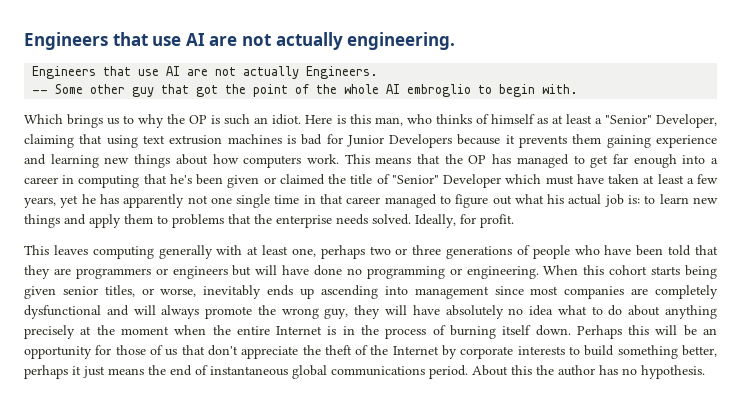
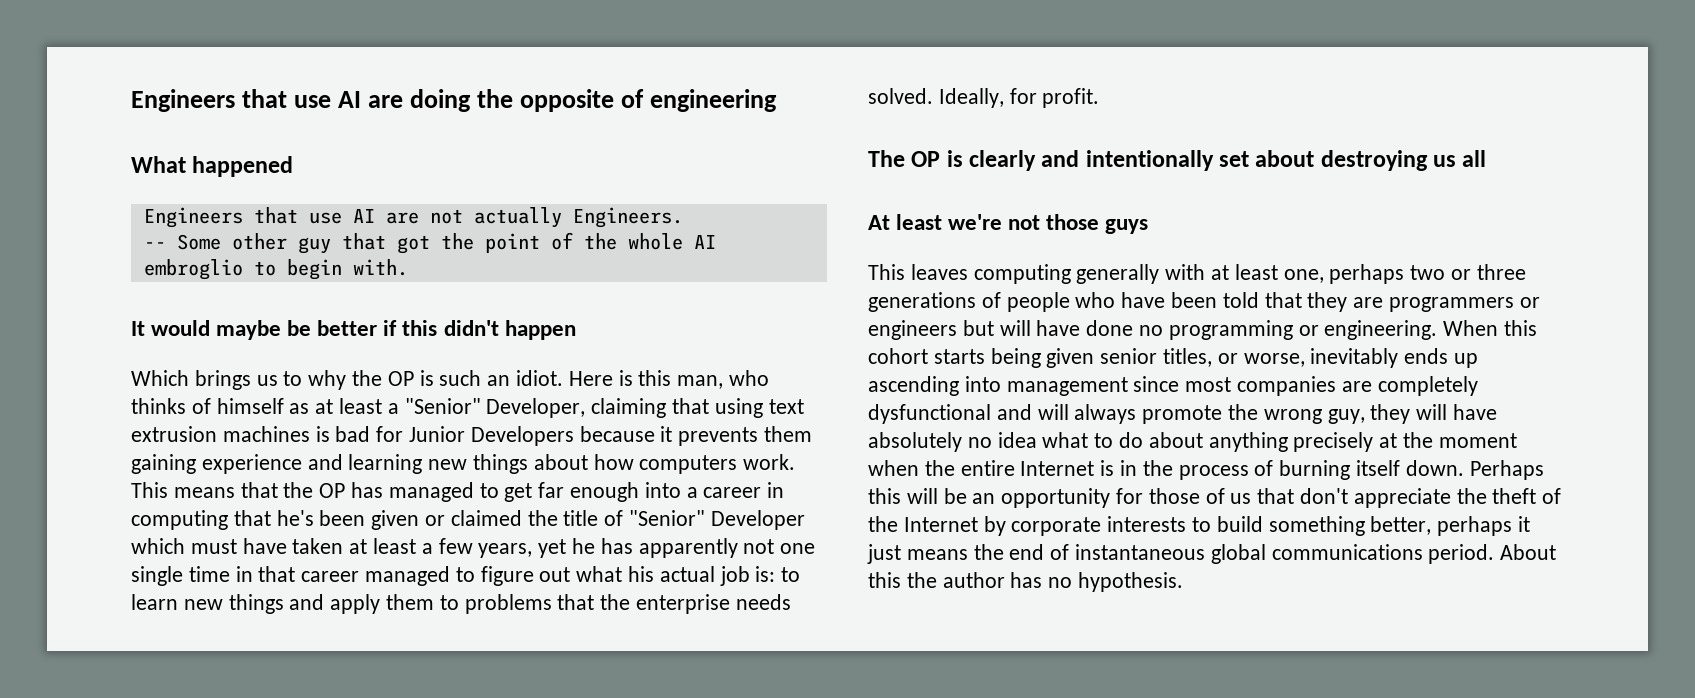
[24,32,456,50] Engineers that use AI are not actually engineering. -> [131,89,778,112] [131,156,294,177] Engineers that use AI are doing the opposite of engineering // What happened
(579, 89) none -> [131,320,576,340] // It would maybe be better if this didn't happen
(514, 221) none -> [868,150,1487,171] [868,214,1149,234] // The OP is clearly and intentionally set about destroying us all // At least we're not those guys

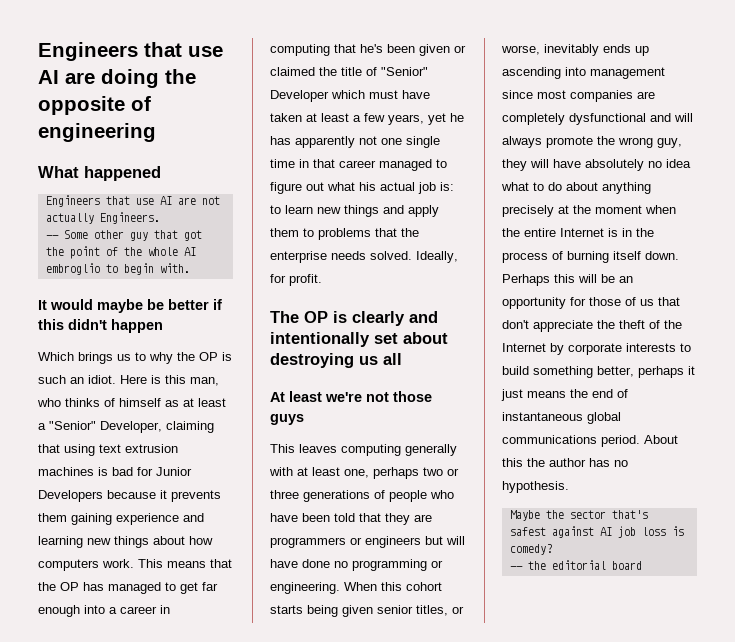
(1184, 582) none -> [509,510,648,521] [509,526,684,538] [509,544,552,555] [509,560,642,570] // Maybe the sector that's safest against AI job loss is comedy? // -- the editorial board

